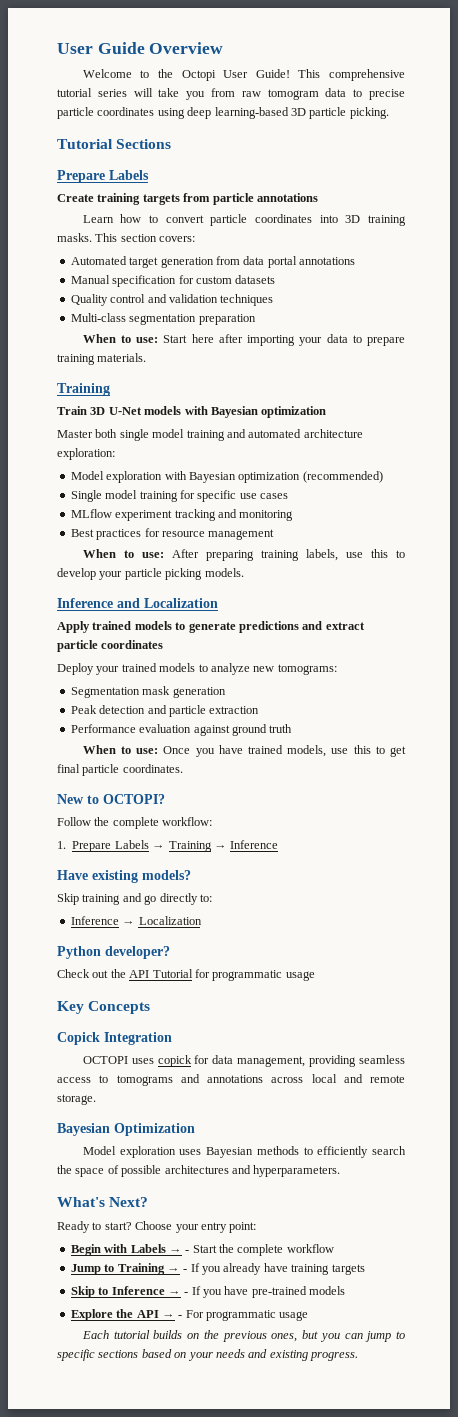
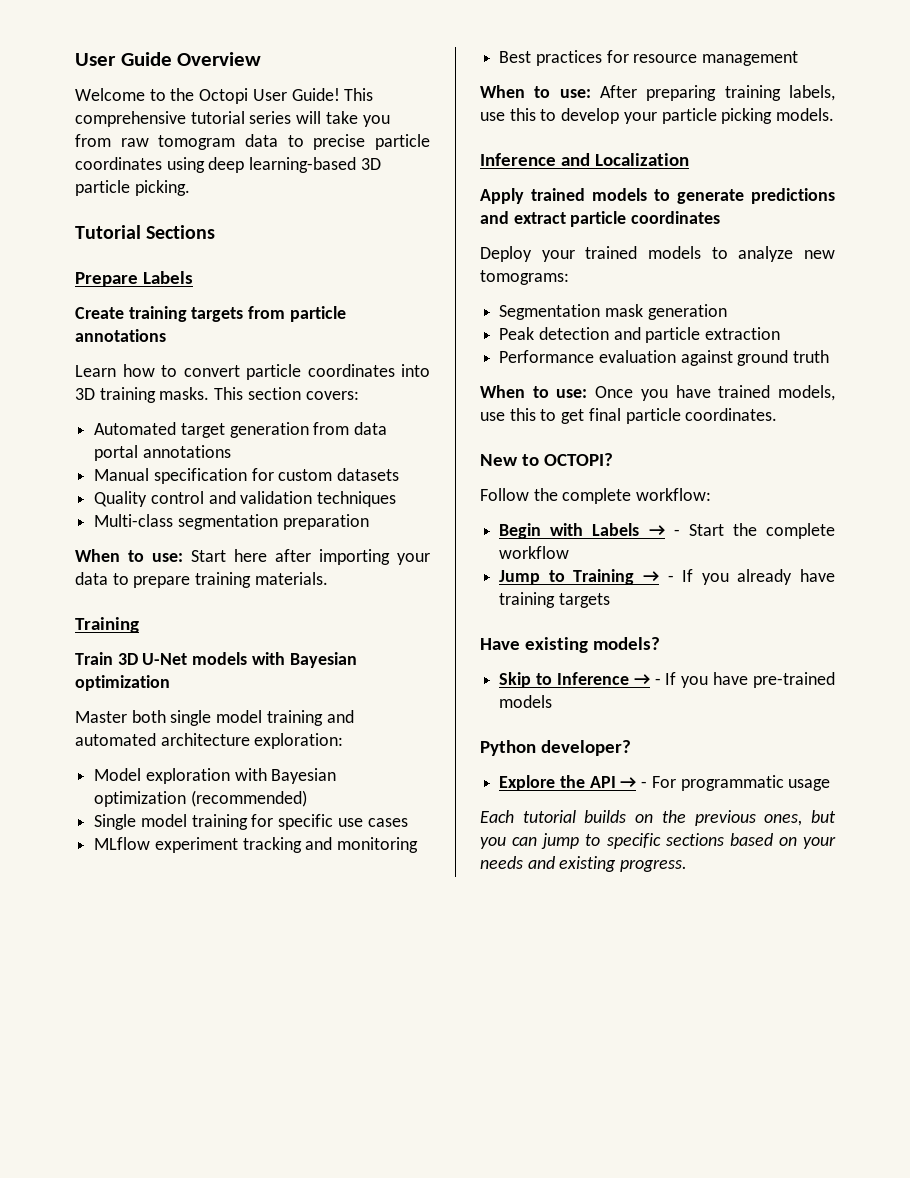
[57,840,279,852] [57,870,191,883] [57,893,212,905] [70,916,202,925] [57,946,170,959] [57,969,315,981] [57,1001,151,1014] [57,1032,172,1045] [82,1055,405,1067] [57,1074,405,1086] [57,1094,96,1105] [57,1123,195,1136] [82,1146,406,1158] [57,1165,341,1177] [57,1197,149,1207] [57,1221,257,1233] // 1. Prepare Labels → Training → Inference // Have existing models? // Skip training and go directly to: // Inference → Localization // Python developer? // Check out the API Tutorial for programmatic usage // Key Concepts // Copick Integration // OCTOPI uses copick for data management, providing seamless access to tomograms and annotations across local and remote storage. // Bayesian Optimization // Model exploration uses Bayesian methods to efficiently search the space of possible architectures and hyperparameters. // What's Next? // Ready to start? Choose your entry point: -> (712, 494) none
(365, 1269) none -> [480,637,660,653] // Have existing models?
(346, 1290) none -> [480,740,631,756] // Python developer?

